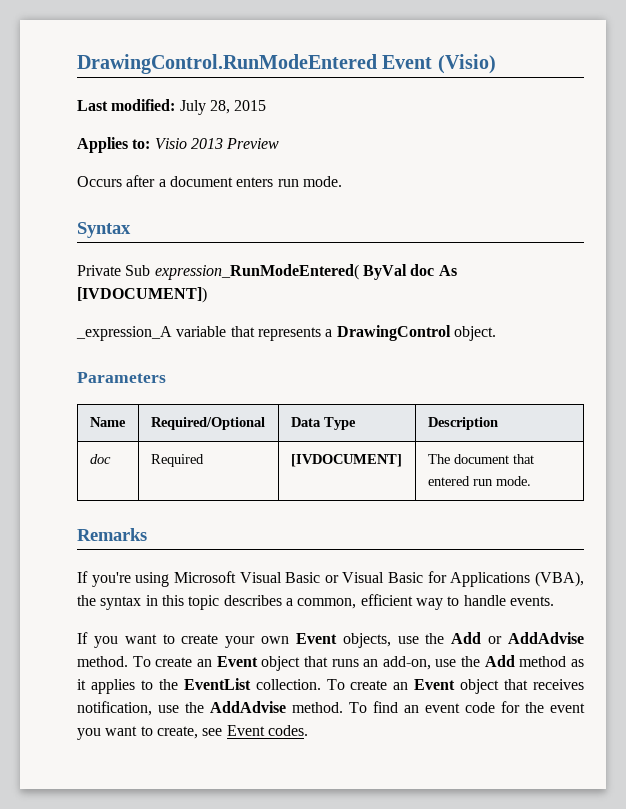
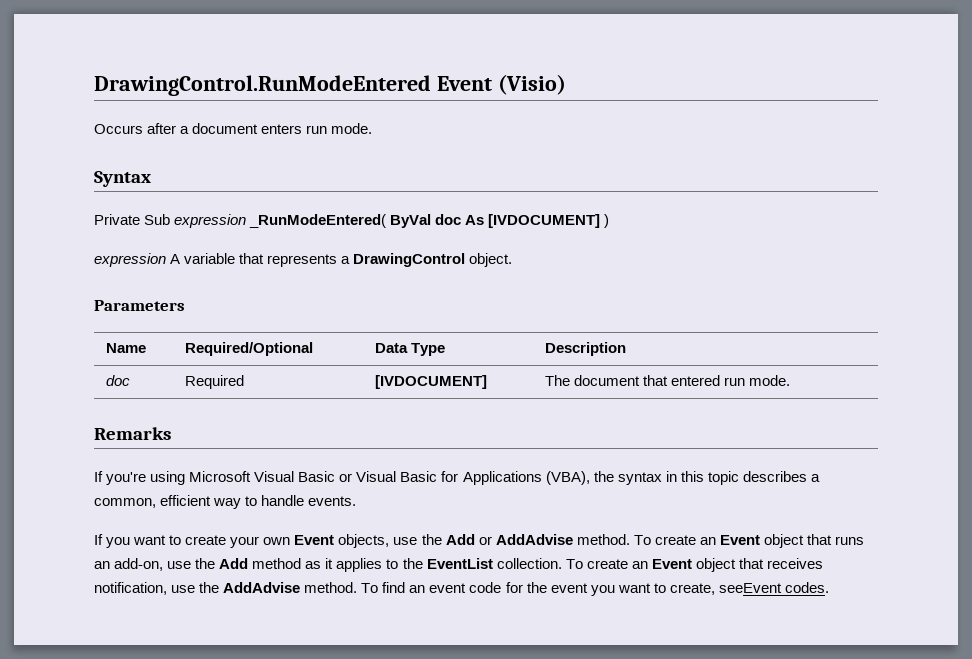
[77,99,267,115] [77,137,280,153] // Last modified: July 28, 2015 // Applies to: Visio 2013 Preview -> (566, 84) none
[154,264,359,280] expression_RunModeEntered( -> [174,214,387,228] expression _RunModeEntered(
[77,287,207,303] [76,326,172,341] [IVDOCUMENT]) // _expression_A -> [488,214,610,228] [94,253,181,267] [IVDOCUMENT] ) // expression A
[202,725,265,736] see Event -> [718,583,782,593] seeEvent

